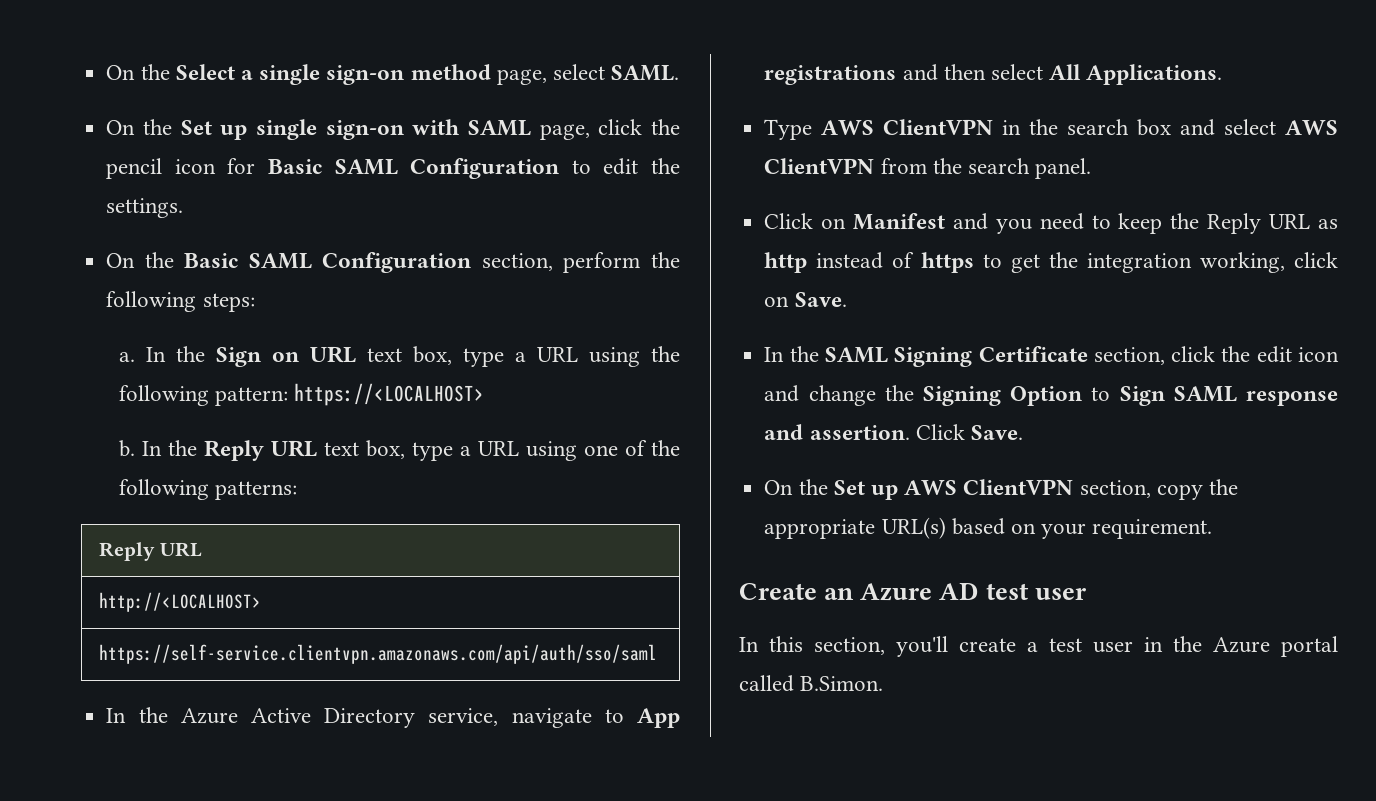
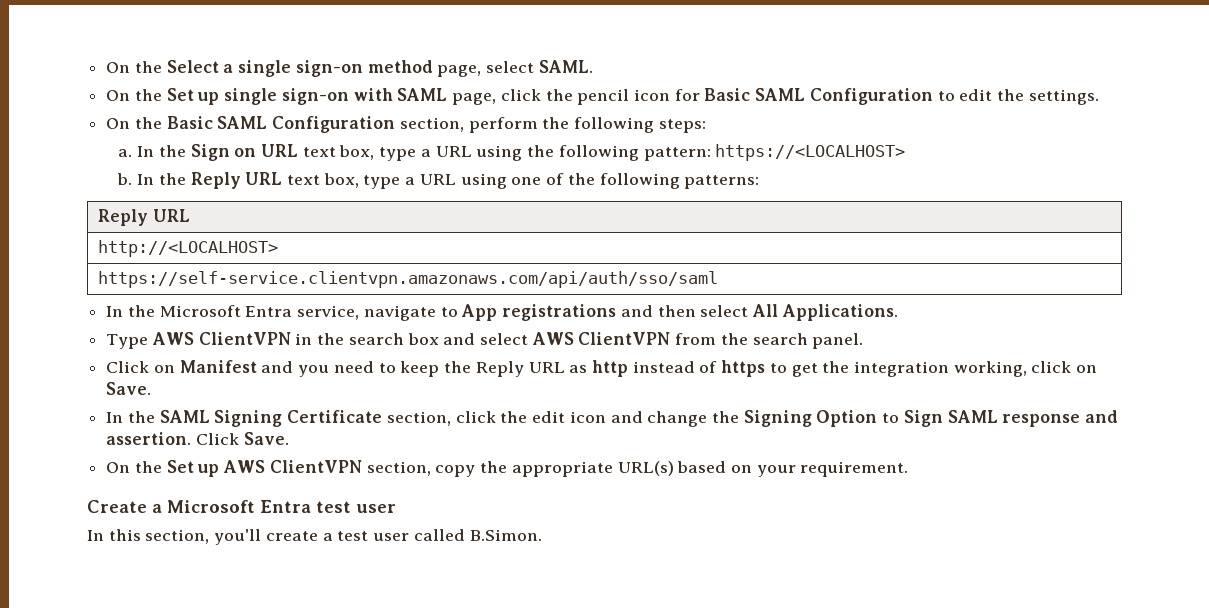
[180,708,416,728] Azure Active Directory -> [159,305,293,317] Microsoft Entra
[824,582,979,601] an Azure AD -> [152,500,311,513] a Microsoft Entra
[1144,636,1338,657] in the Azure portal -> (410, 537) none

